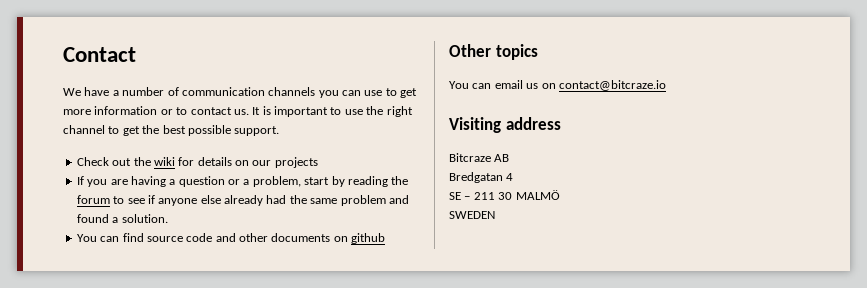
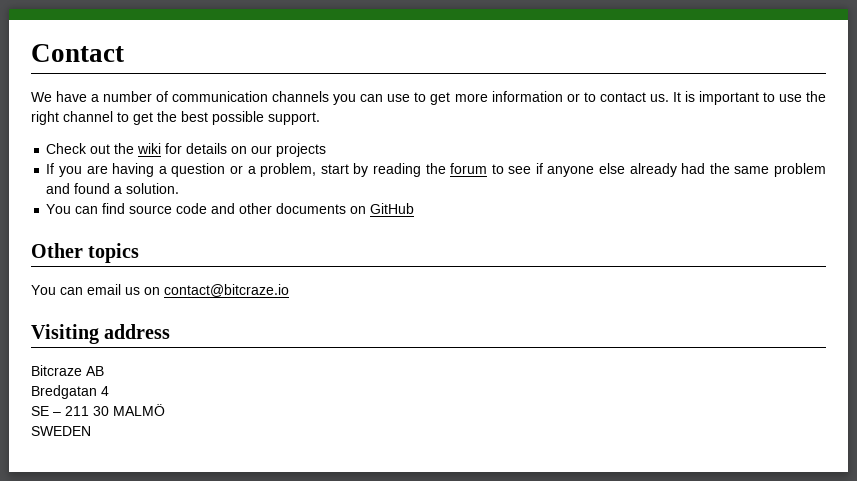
[351,233,386,244] github -> [370,203,415,214] GitHub

